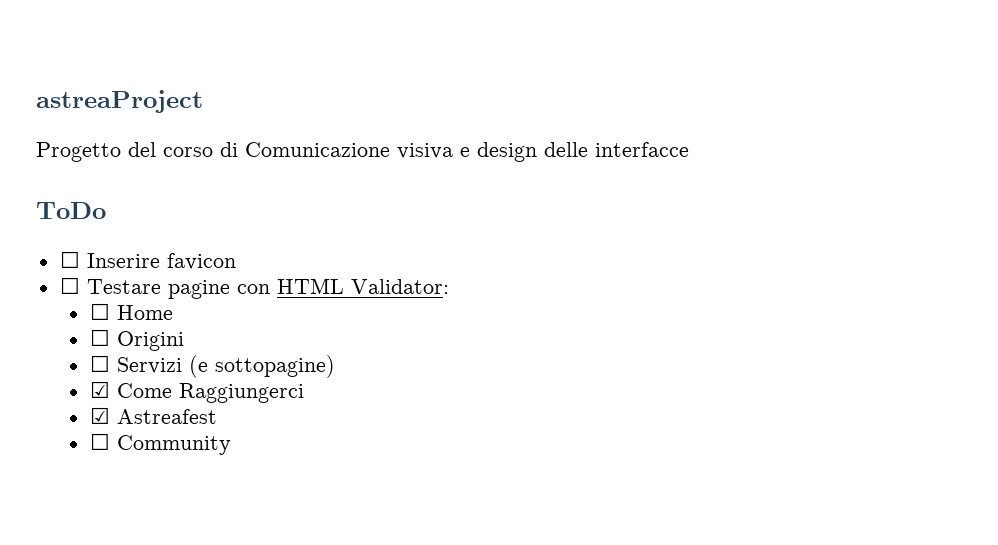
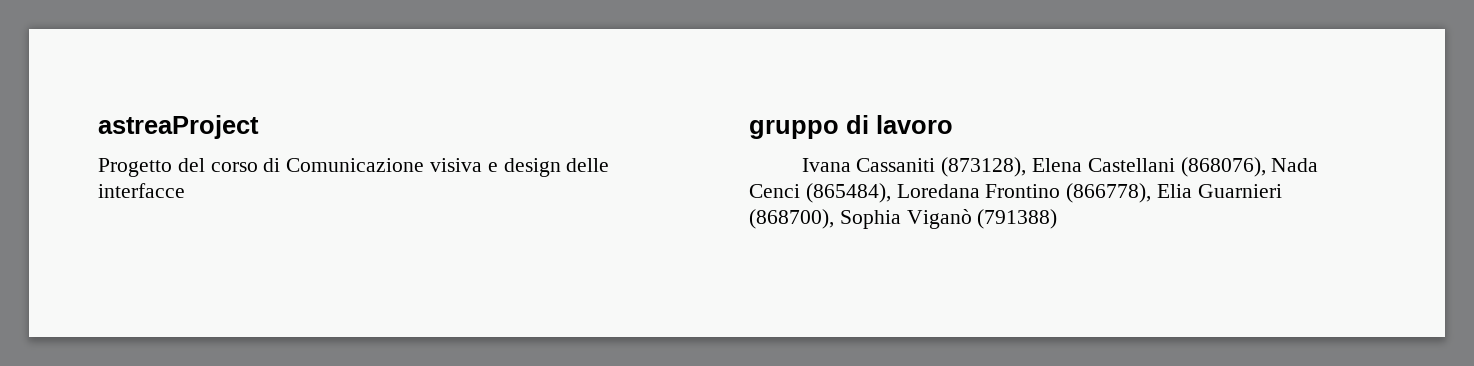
[36,202,106,219] [59,251,236,270] [59,277,449,299] [89,303,173,320] [89,329,184,351] [89,355,335,378] [89,381,304,403] [89,407,217,424] [89,433,231,455] ToDo // ☐ Inserire favicon // ☐ Testare pagine con HTML Validator: // ☐ Home // ☐ Origini // ☐ Servizi (e sottopagine) // ☑ Come Raggiungerci // ☑ Astreafest // ☐ Community -> [749,115,953,139] [801,157,1319,177] [749,183,1282,203] [749,209,1058,229] gruppo di lavoro // Ivana Cassaniti (873128), Elena Castellani (868076), Nada Cenci (865484), Loredana Frontino (866778), Elia Guarnieri (868700), Sophia Viganò (791388)

